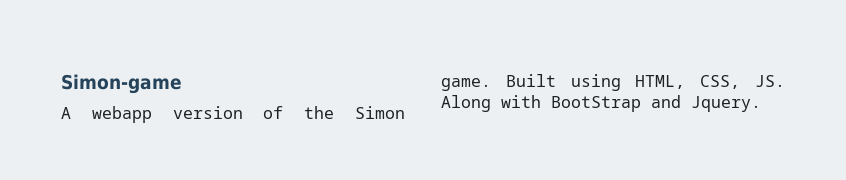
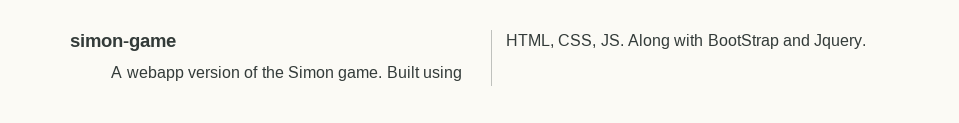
[61,74,182,94] Simon-game -> [70,34,176,51] simon-game

